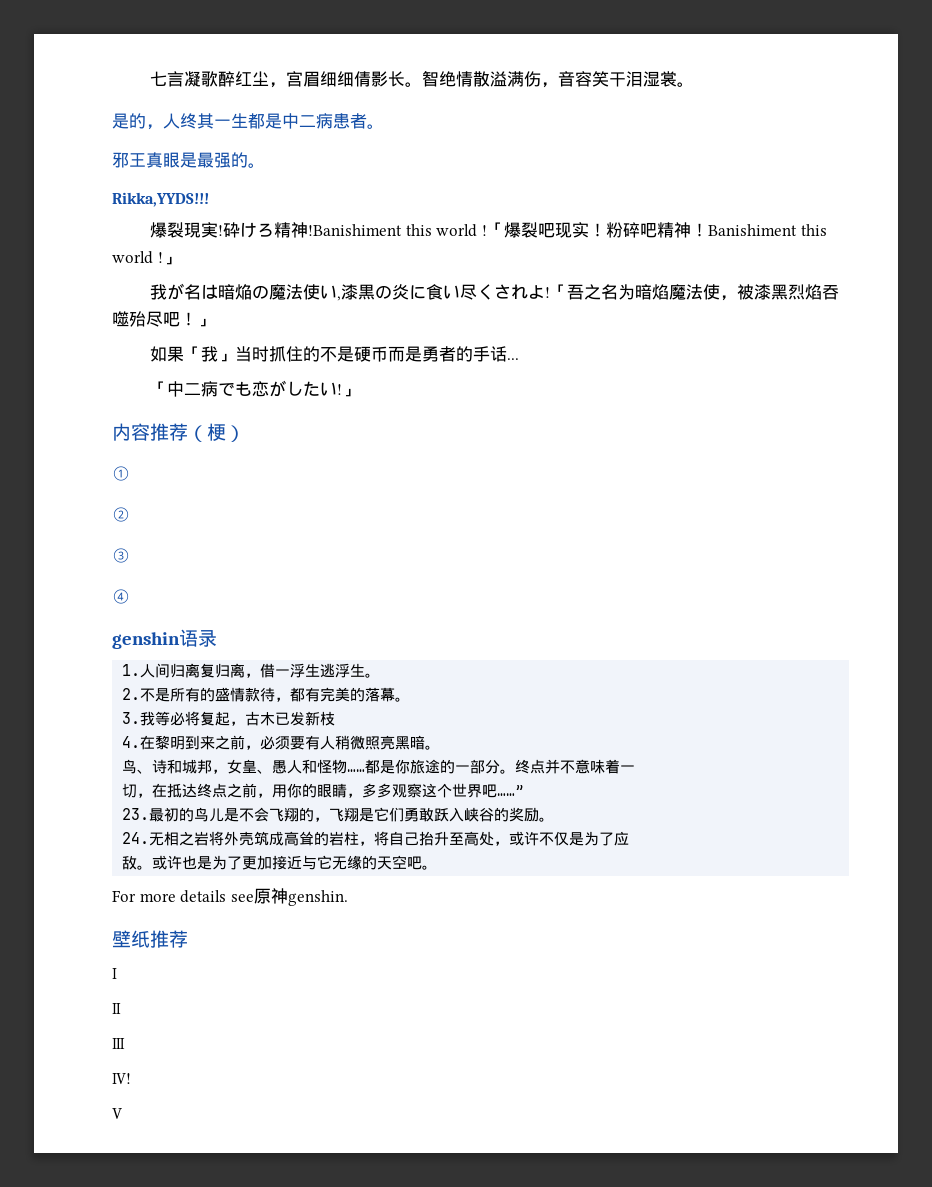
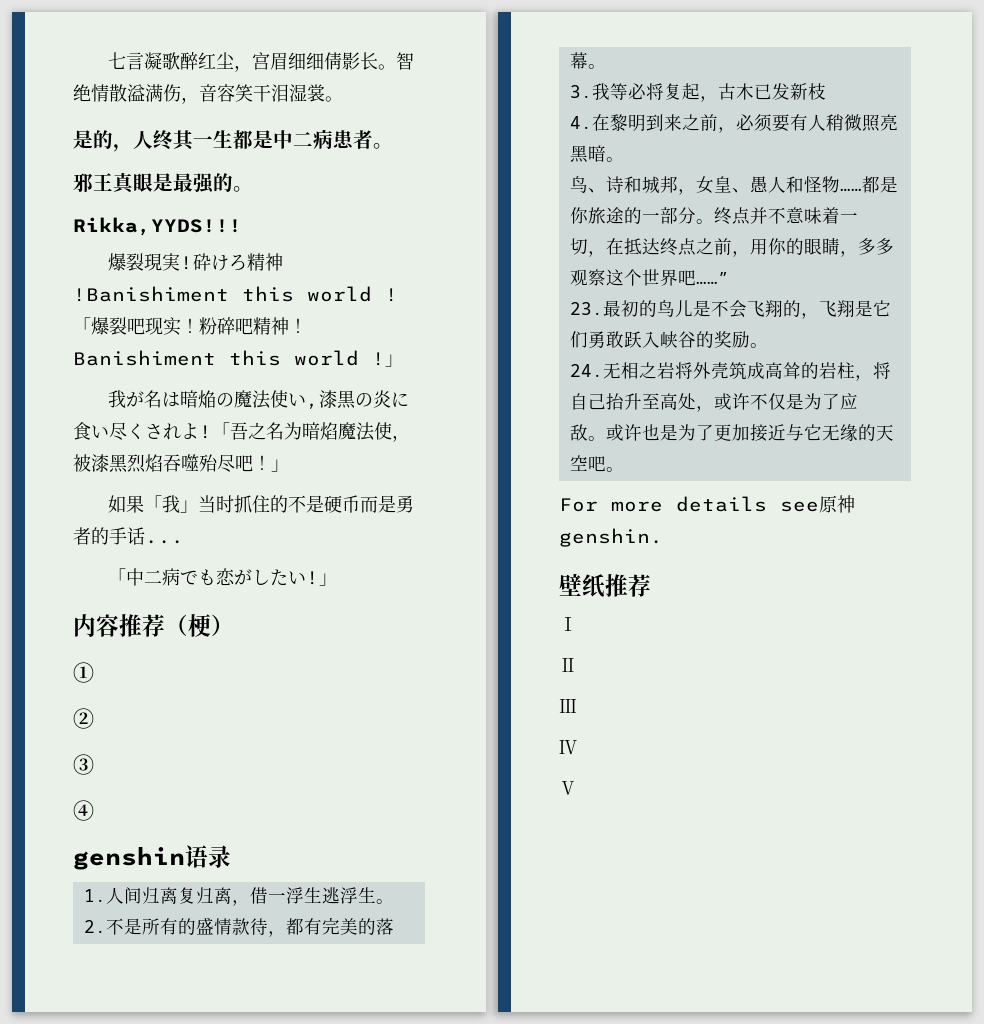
[112,1072,131,1085] Ⅳ! -> [559,740,577,755] Ⅳ

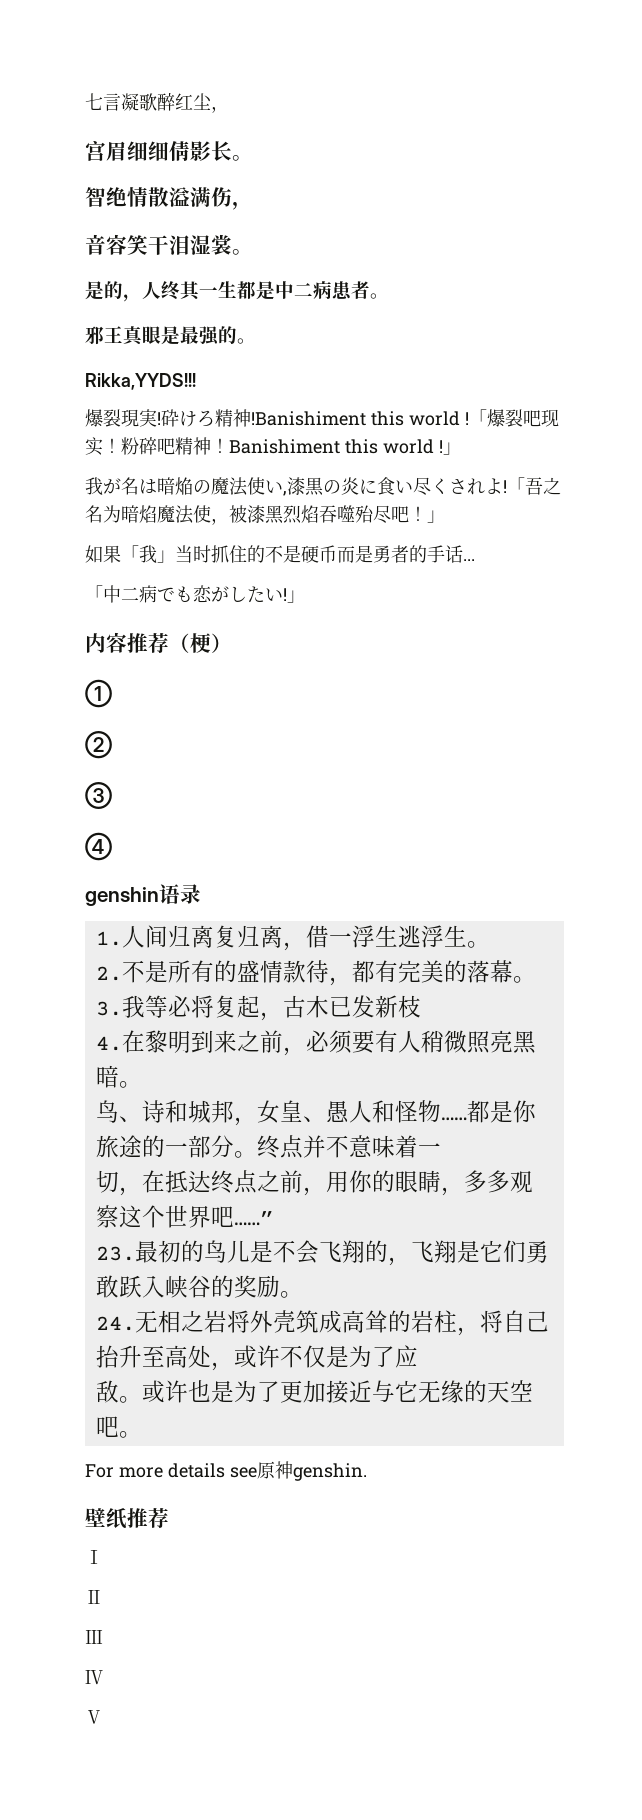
(252, 68) none -> (229, 109) //
(396, 67) none -> (253, 158) //
(199, 100) none -> (253, 205) //

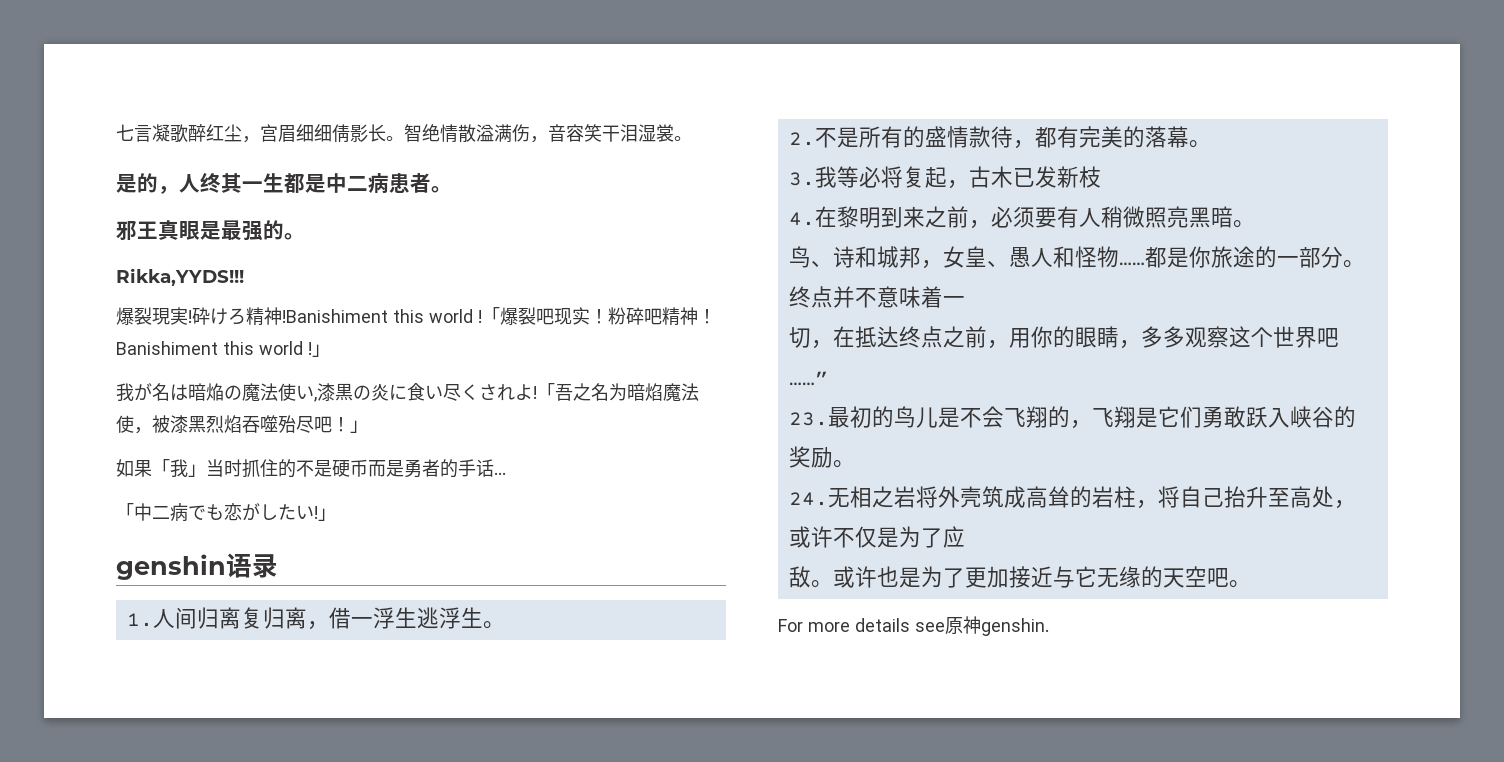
(229, 109) // -> (260, 139) none
(253, 158) // -> (404, 138) none
(253, 205) // -> (548, 139) none
[85,632,232,653] [85,679,112,708] [85,731,112,759] [85,782,112,809] [85,832,112,861] // 内容推荐（梗） // ① // ② // ③ // ④ -> (336, 514) none
[85,1508,169,1529] [85,1550,103,1564] [85,1590,103,1604] [85,1630,103,1644] [85,1670,103,1685] [85,1710,103,1724] // 壁纸推荐 // Ⅰ // Ⅱ // Ⅲ // Ⅳ // Ⅴ -> (1049, 627) none

